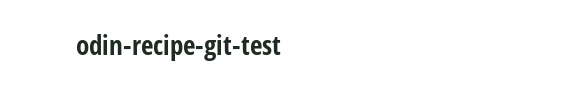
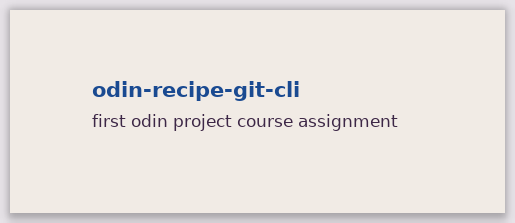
[76,34,281,61] odin-recipe-git-test -> [92,81,300,101] [92,114,398,131] odin-recipe-git-cli // first odin project course assignment

